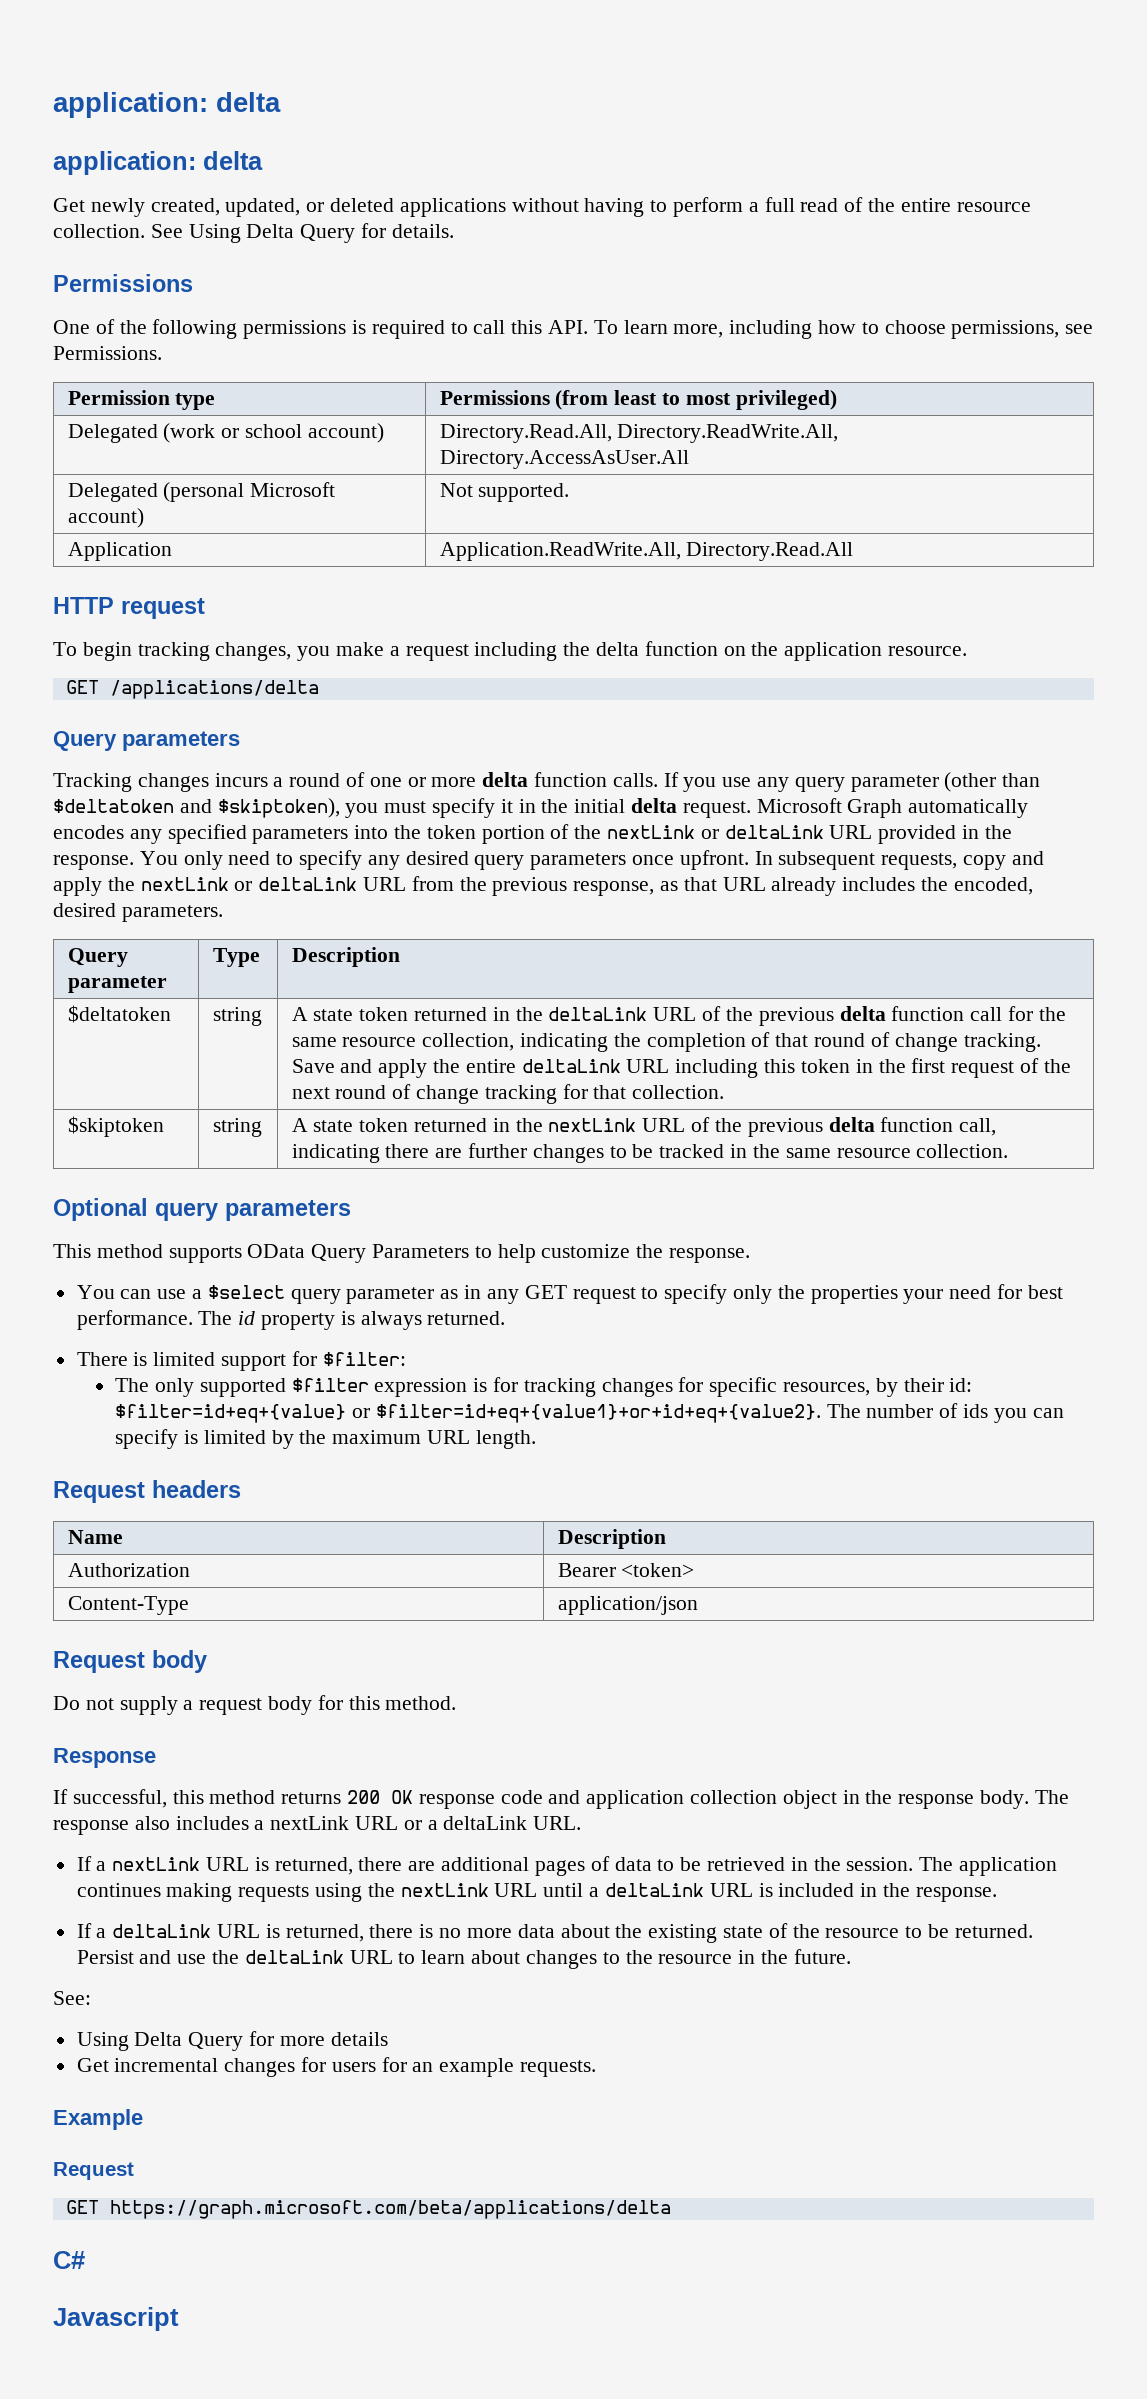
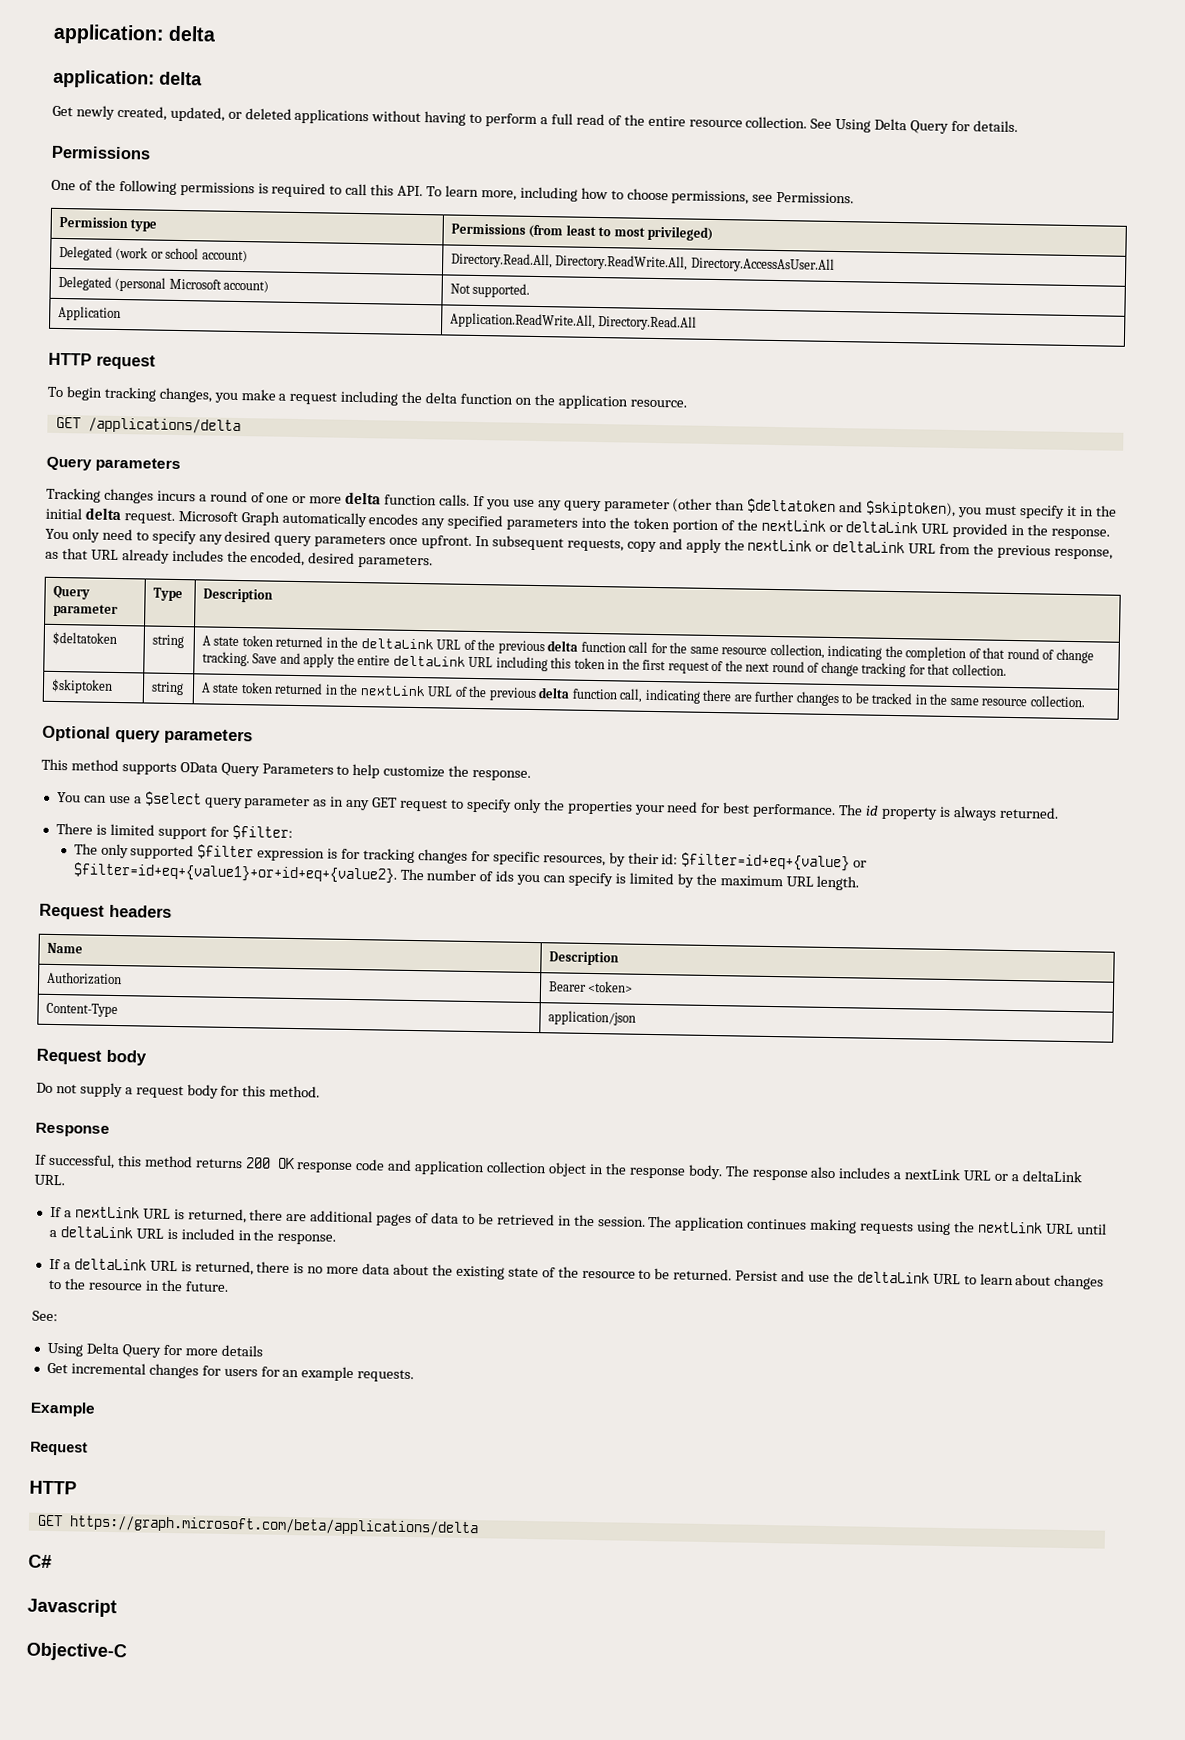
(134, 2171) none -> [29,1480,77,1495] // HTTP
(179, 2319) none -> [26,1642,127,1662] // Objective-C

